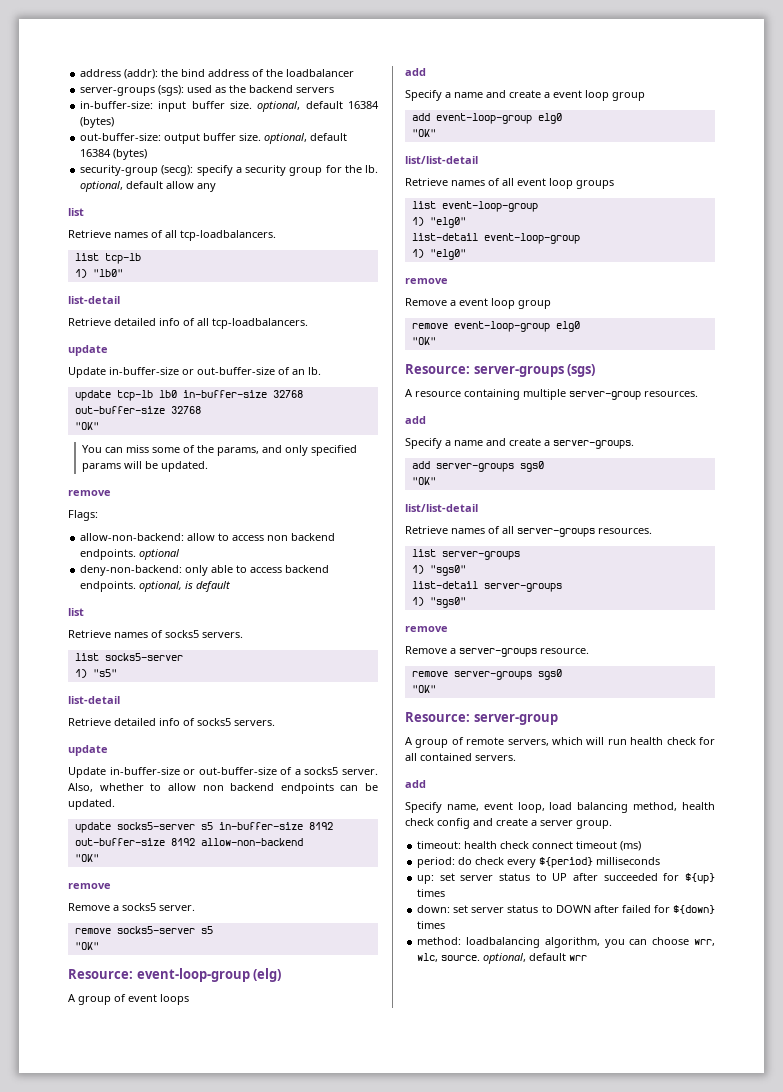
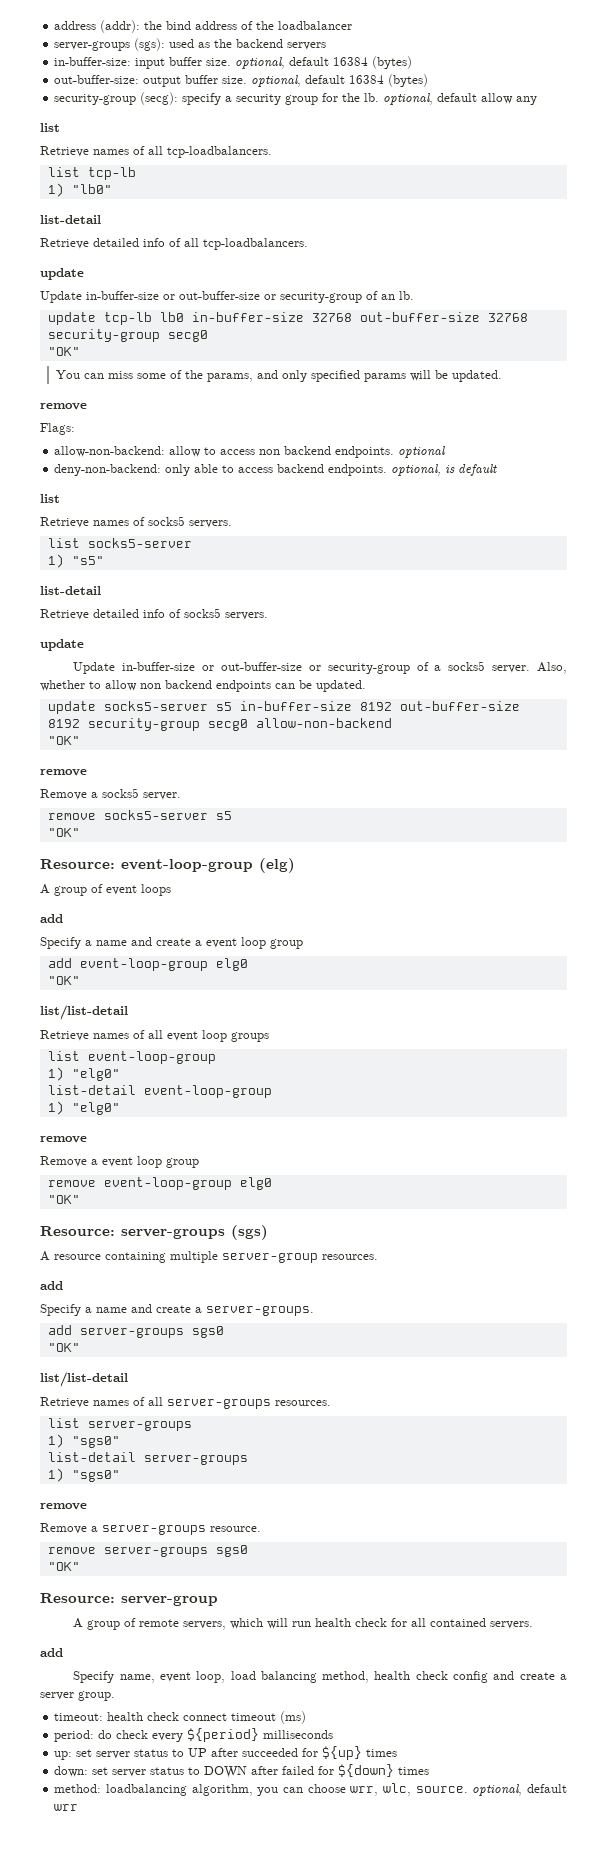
(275, 371) none -> [264,292,362,303] or security-group
(201, 410) none -> [47,329,208,342] security-group secg0
(277, 771) none -> [308,663,410,674] or security-group
(195, 842) none -> [87,718,248,731] security-group secg0

